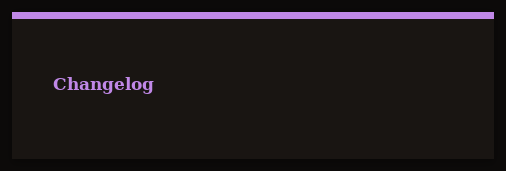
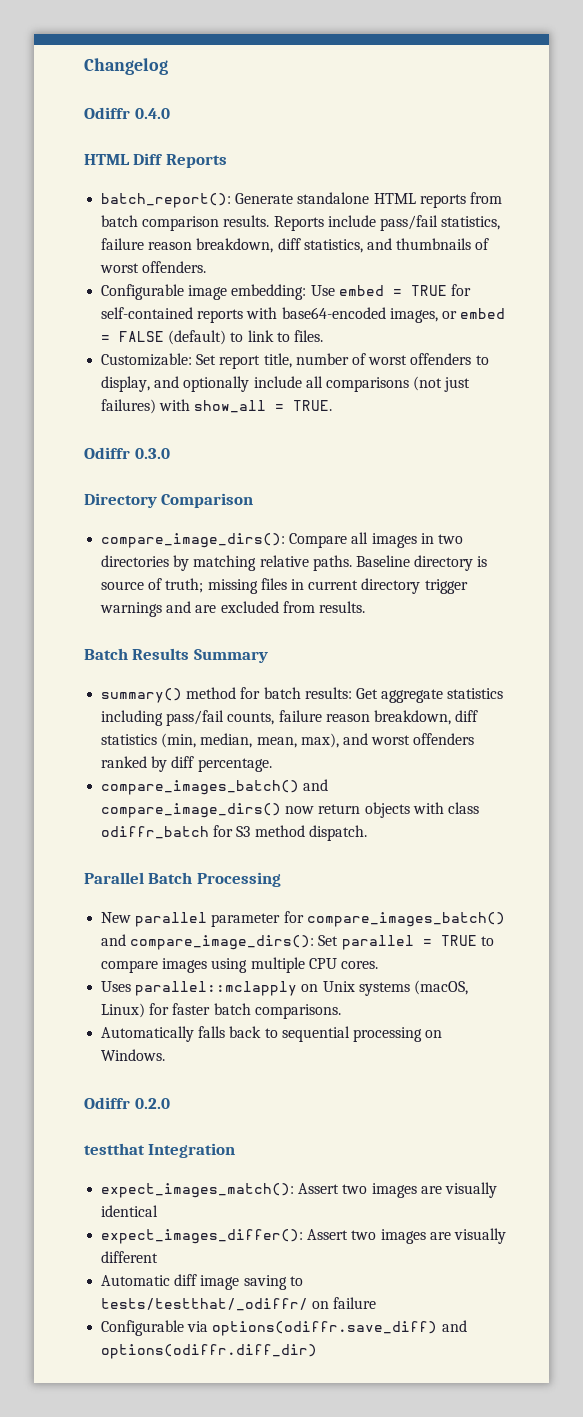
(154, 85) none -> [84,107,170,119] [84,153,227,168] [101,192,502,208] [101,215,501,231] [101,238,490,253] [100,261,207,273] [101,284,471,300] [101,307,506,323] [101,330,323,345] [101,353,489,369] [101,376,471,392] [101,399,333,414] [84,447,170,459] [84,493,254,508] [101,532,463,548] [101,555,488,571] [101,578,468,594] [100,601,365,617] [84,648,268,663] [101,687,504,703] [101,710,479,726] [101,733,475,748] [101,756,272,772] [101,779,329,795] [101,802,479,818] [101,825,367,841] [84,872,281,887] [101,911,505,927] [101,934,494,950] [101,957,378,973] [101,980,468,996] [101,1003,341,1019] [101,1026,443,1042] [101,1049,166,1061] [84,1097,170,1109] [84,1143,236,1158] [101,1182,497,1198] [101,1205,159,1217] [101,1228,506,1244] [101,1251,159,1263] [101,1274,303,1290] [101,1297,377,1311] [101,1320,467,1336] [101,1344,318,1359] // Odiffr 0.4.0 // HTML Diff Reports // batch_report(): Generate standalone HTML reports from batch comparison results. Reports include pass/fail statistics, failure reason breakdown, diff statistics, and thumbnails of worst offenders. // Configurable image embedding: Use embed = TRUE for self-contained reports with base64-encoded images, or embed = FALSE (default) to link to files. // Customizable: Set report title, number of worst offenders to display, and optionally include all comparisons (not just failures) with show_all = TRUE. // Odiffr 0.3.0 // Directory Comparison // compare_image_dirs(): Compare all images in two directories by matching relative paths. Baseline directory is source of truth; missing files in current directory trigger warnings and are excluded from results. // Batch Results Summary // summary() method for batch results: Get aggregate statistics including pass/fail counts, failure reason breakdown, diff statistics (min, median, mean, max), and worst offenders ranked by diff percentage. // compare_images_batch() and compare_image_dirs() now return objects with class odiffr_batch for S3 method dispatch. // Parallel Batch Processing // New parallel parameter for compare_images_batch() and compare_image_dirs(): Set parallel = TRUE to compare images using multiple CPU cores. // Uses parallel::mclapply on Unix systems (macOS, Linux) for faster batch comparisons. // Automatically falls back to sequential processing on Windows. // Odiffr 0.2.0 // testthat Integration // expect_images_match(): Assert two images are visually identical // expect_images_differ(): Assert two images are visually different // Automatic diff image saving to tests/testthat/_odiffr/ on failure // Configurable via options(odiffr.save_diff) and options(odiffr.diff_dir)

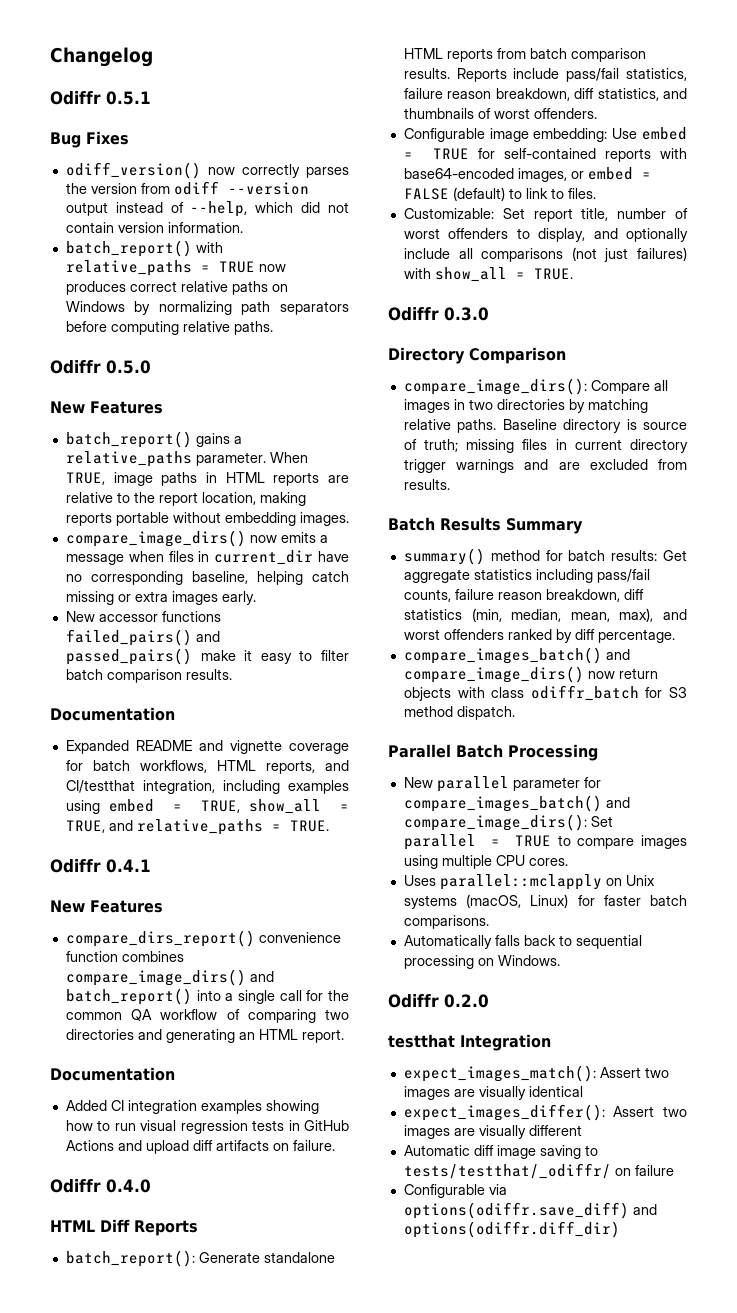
(168, 66) none -> [50,91,151,105] [50,131,129,148] [65,162,349,179] [65,181,309,195] [65,201,349,217] [65,222,243,233] [65,240,223,257] [65,260,286,276] [65,281,288,295] [65,301,349,315] [65,321,273,335] [50,360,151,374] [50,401,163,414] [65,431,242,448] [65,451,308,467] [65,472,350,486] [65,492,306,506] [65,512,349,526] [65,530,328,547] [65,550,349,565] [65,571,349,585] [65,591,256,605] [65,611,221,622] [65,629,220,646] [65,648,350,665] [65,669,232,683] [50,707,175,721] [65,740,349,754] [65,760,349,774] [65,780,349,794] [65,799,349,814] [65,819,329,835] [50,859,151,873] [50,900,163,913] [65,930,341,947] [65,951,184,962] [65,969,274,986] [65,988,350,1005] [65,1009,349,1023] [65,1029,344,1043] [50,1067,175,1081] [65,1100,319,1114] [65,1120,349,1134] [65,1140,335,1154] // Odiffr 0.5.1 // Bug Fixes // odiff_version() now correctly parses the version from odiff --version output instead of --help, which did not contain version information. // batch_report() with relative_paths = TRUE now produces correct relative paths on Windows by normalizing path separators before computing relative paths. // Odiffr 0.5.0 // New Features // batch_report() gains a relative_paths parameter. When TRUE, image paths in HTML reports are relative to the report location, making reports portable without embedding images. // compare_image_dirs() now emits a message when files in current_dir have no corresponding baseline, helping catch missing or extra images early. // New accessor functions failed_pairs() and passed_pairs() make it easy to filter batch comparison results. // Documentation // Expanded README and vignette coverage for batch workflows, HTML reports, and CI/testthat integration, including examples using embed = TRUE, show_all = TRUE, and relative_paths = TRUE. // Odiffr 0.4.1 // New Features // compare_dirs_report() convenience function combines compare_image_dirs() and batch_report() into a single call for the common QA workflow of comparing two directories and generating an HTML report. // Documentation // Added CI integration examples showing how to run visual regression tests in GitHub Actions and upload diff artifacts on failure.

